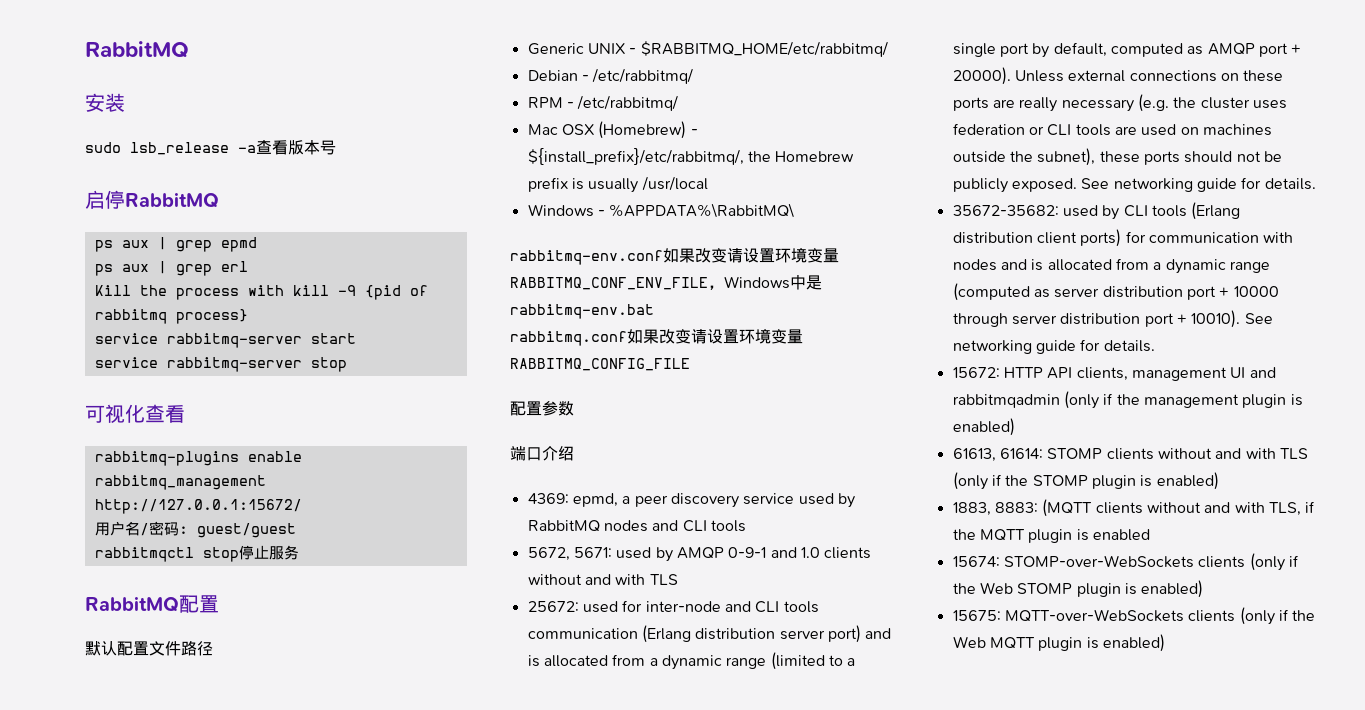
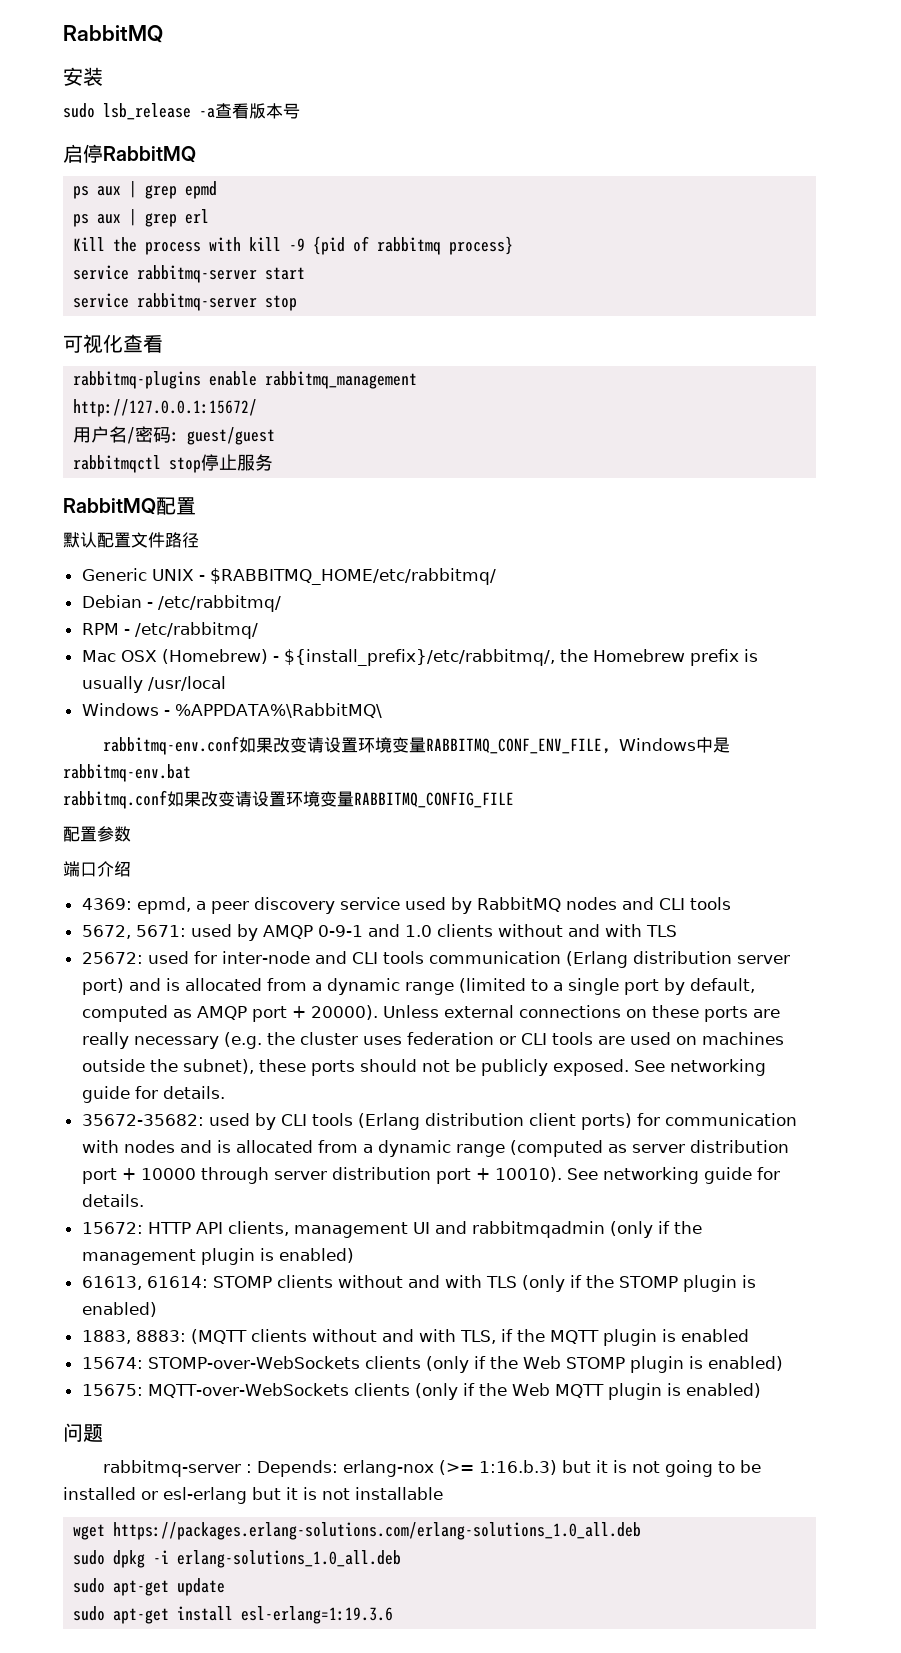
(1165, 643) none -> [63,1423,103,1442] [102,1460,761,1477] [63,1487,443,1504] [73,1522,642,1540] [73,1550,402,1568] [73,1578,226,1596] [73,1606,394,1624] // 问题 // rabbitmq-server : Depends: erlang-nox (>= 1:16.b.3) but it is not going to be installed or esl-erlang but it is not installable // wget https://packages.erlang-solutions.com/erlang-solutions_1.0_all.deb // sudo dpkg -i erlang-solutions_1.0_all.deb // sudo apt-get update // sudo apt-get install esl-erlang=1:19.3.6

